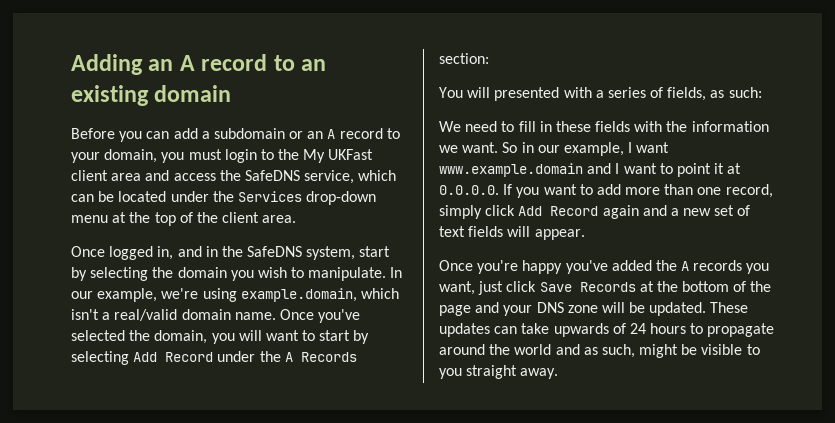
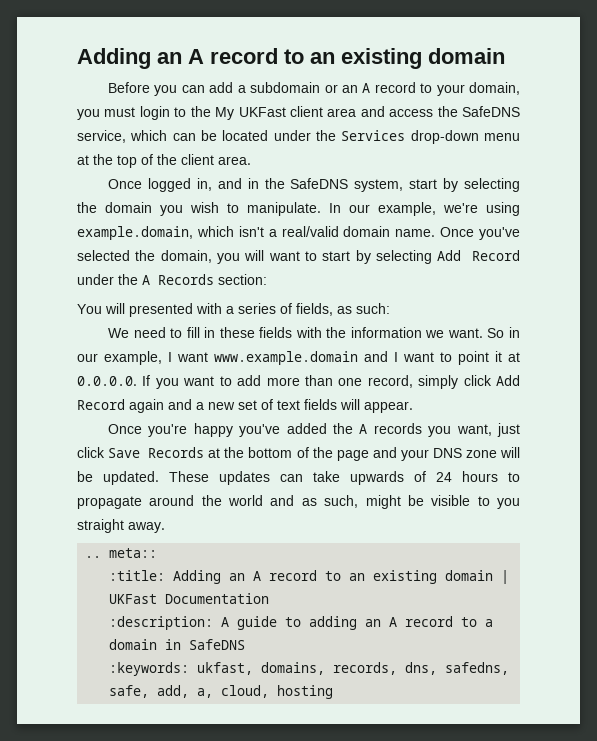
(559, 373) none -> [85,548,158,558] [109,570,510,584] [109,593,270,604] [109,616,494,630] [109,639,246,650] [109,662,510,676] [109,685,334,699] // .. meta:: // :title: Adding an A record to an existing domain | UKFast Documentation // :description: A guide to adding an A record to a domain in SafeDNS // :keywords: ukfast, domains, records, dns, safedns, safe, add, a, cloud, hosting

